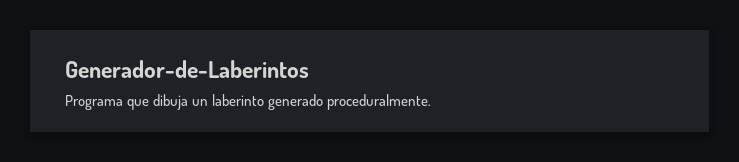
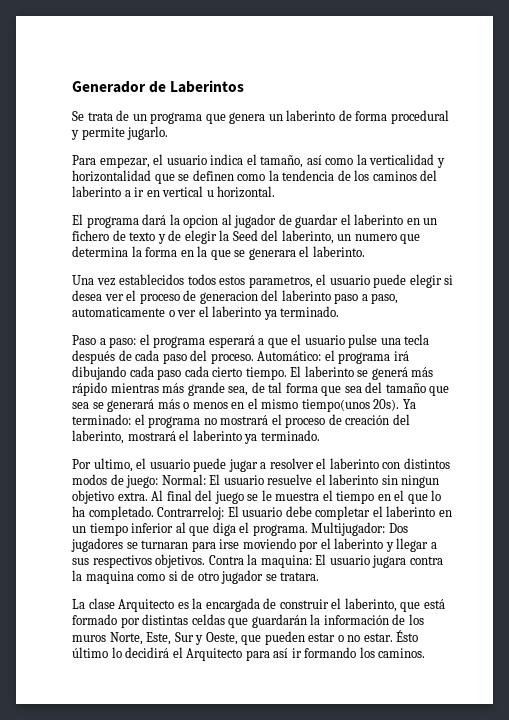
[65,60,309,78] [65,94,432,110] Generador-de-Laberintos // Programa que dibuja un laberinto generado proceduralmente. -> [72,80,245,93] [72,110,449,124] [71,126,169,140] [72,154,445,168] [72,170,438,184] [72,186,276,198] [72,214,438,228] [72,230,421,244] [72,246,365,260] [72,274,454,288] [72,290,399,304] [72,306,340,320] [72,334,430,348] [72,350,409,364] [72,366,434,380] [72,382,450,396] [72,398,416,412] [72,414,410,428] [72,430,320,444] [72,458,450,472] [72,474,440,488] [72,490,442,504] [72,506,452,520] [72,522,408,536] [71,538,437,552] [72,554,443,568] [72,570,320,584] [72,598,445,612] [72,614,424,628] [72,630,419,645] [72,647,426,661] Generador de Laberintos // Se trata de un programa que genera un laberinto de forma procedural y permite jugarlo. // Para empezar, el usuario indica el tamaño, así como la verticalidad y horizontalidad que se definen como la tendencia de los caminos del laberinto a ir en vertical u horizontal. // El programa dará la opcion al jugador de guardar el laberinto en un fichero de texto y de elegir la Seed del laberinto, un numero que determina la forma en la que se generara el laberinto. // Una vez establecidos todos estos parametros, el usuario puede elegir si desea ver el proceso de generacion del laberinto paso a paso, automaticamente o ver el laberinto ya terminado. // Paso a paso: el programa esperará a que el usuario pulse una tecla después de cada paso del proceso. Automático: el programa irá dibujando cada paso cada cierto tiempo. El laberinto se generá más rápido mientras más grande sea, de tal forma que sea del tamaño que sea se generará más o menos en el mismo tiempo(unos 20s). Ya terminado: el programa no mostrará el proceso de creación del laberinto, mostrará el laberinto ya terminado. // Por ultimo, el usuario puede jugar a resolver el laberinto con distintos modos de juego: Normal: El usuario resuelve el laberinto sin ningun objetivo extra. Al final del juego se le muestra el tiempo en el que lo ha completado. Contrarreloj: El usuario debe completar el laberinto en un tiempo inferior al que diga el programa. Multijugador: Dos jugadores se turnaran para irse moviendo por el laberinto y llegar a sus respectivos objetivos. Contra la maquina: El usuario jugara contra la maquina como si de otro jugador se tratara. // La clase Arquitecto es la encargada de construir el laberinto, que está formado por distintas celdas que guardarán la información de los muros Norte, Este, Sur y Oeste, que pueden estar o no estar. Ésto último lo decidirá el Arquitecto para así ir formando los caminos.

